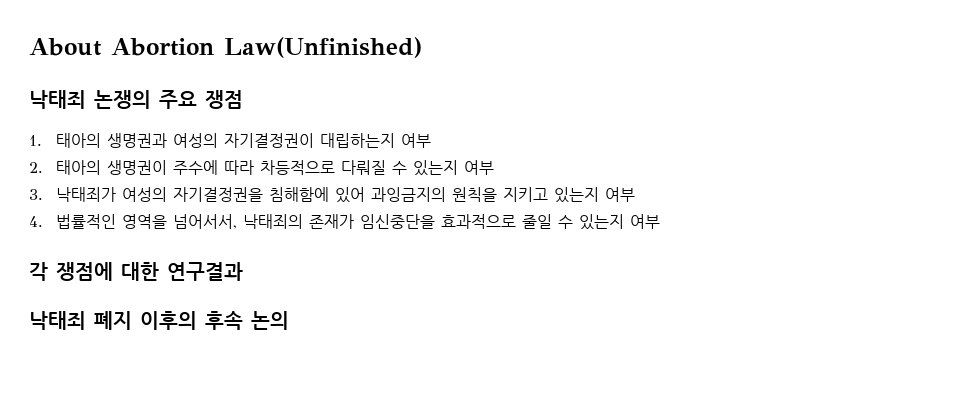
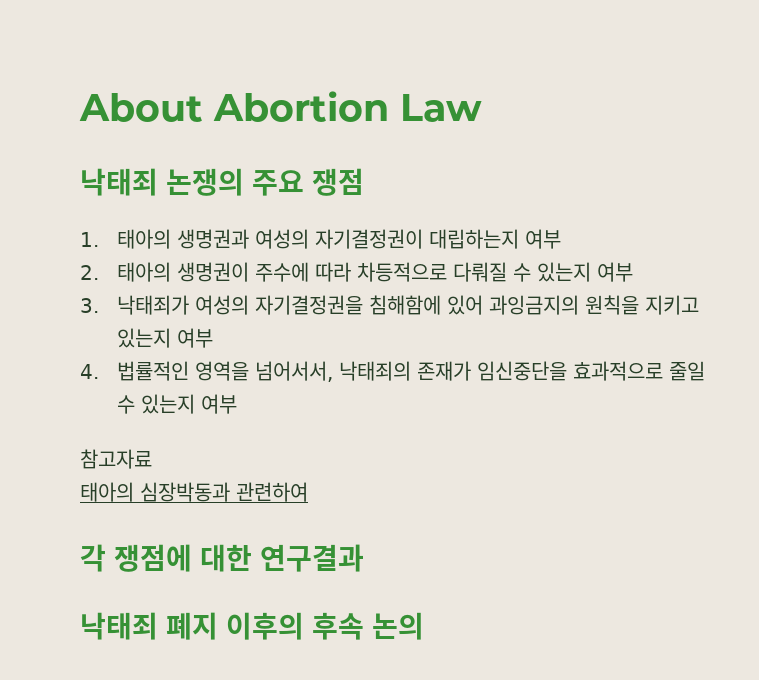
[224,37,422,58] Law(Unfinished) -> [400,94,482,122] Law
(660, 221) none -> [80,449,152,469] [80,482,308,502] // 참고자료 // 태아의 심장박동과 관련하여

